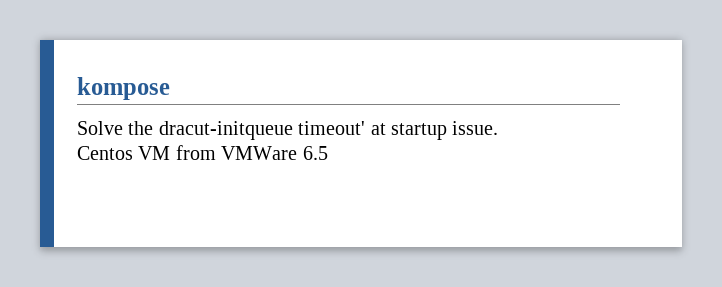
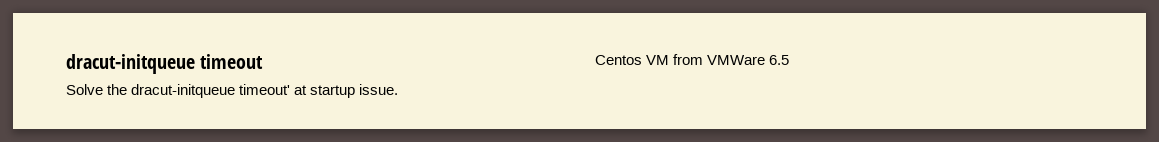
[77,77,170,100] kompose -> [66,54,264,74] dracut-initqueue timeout

